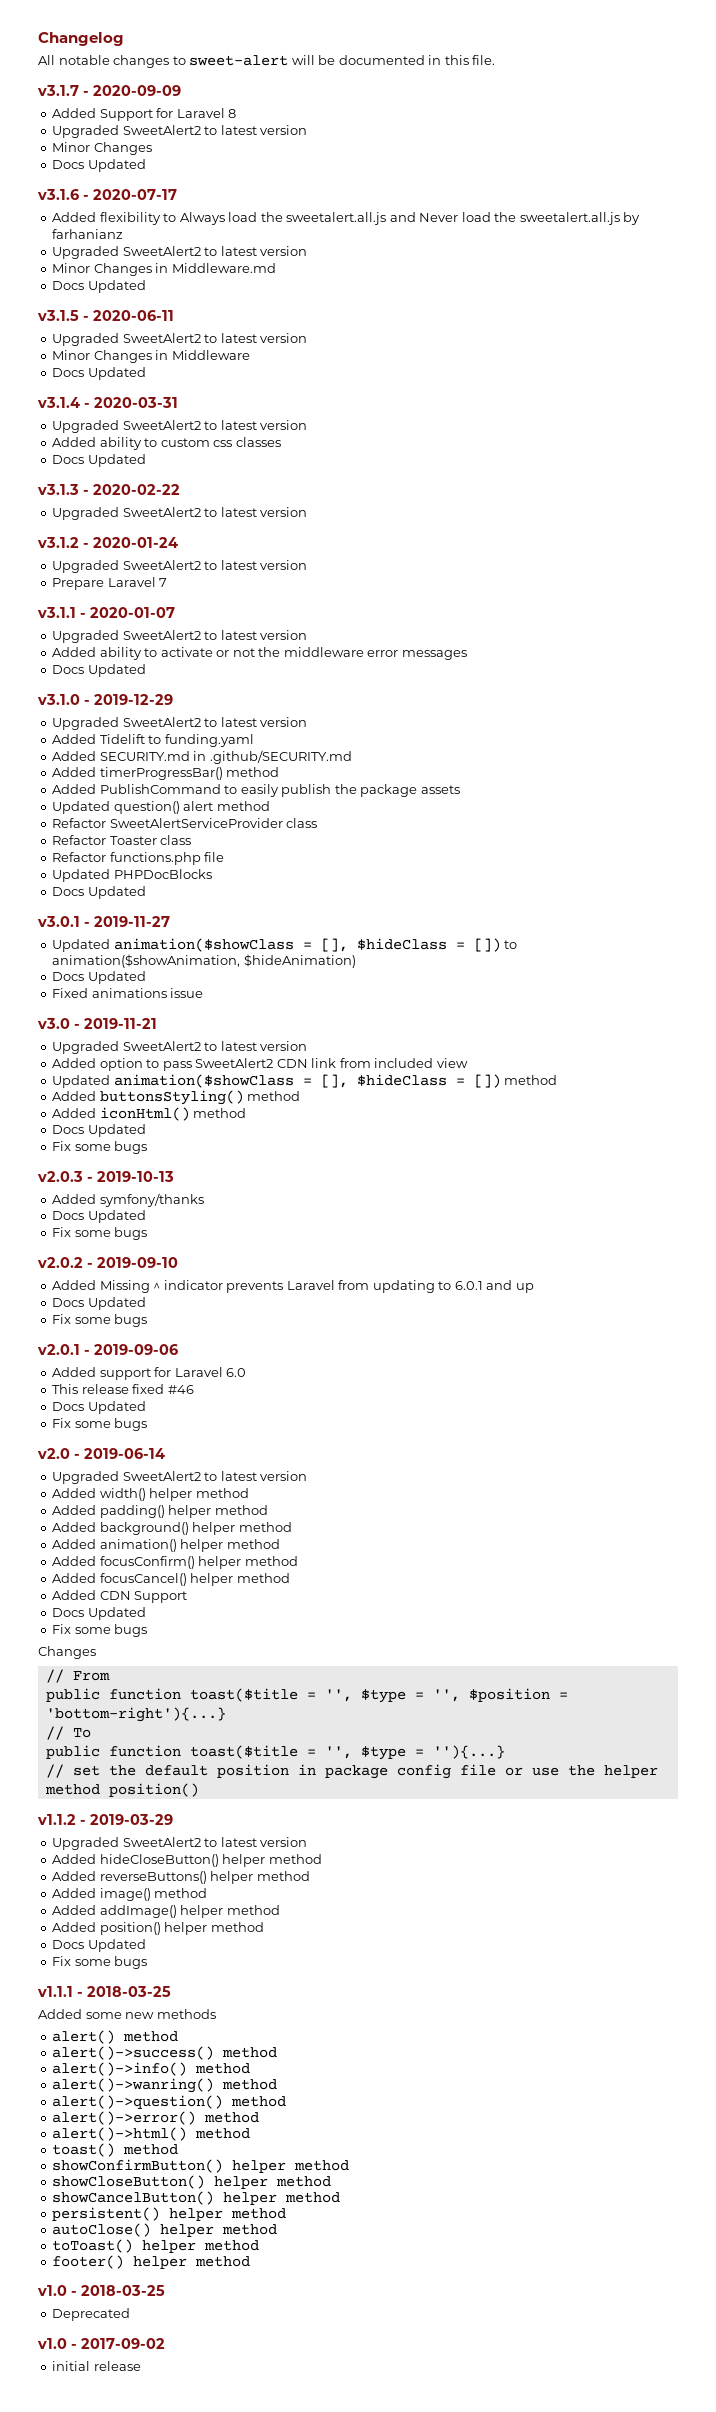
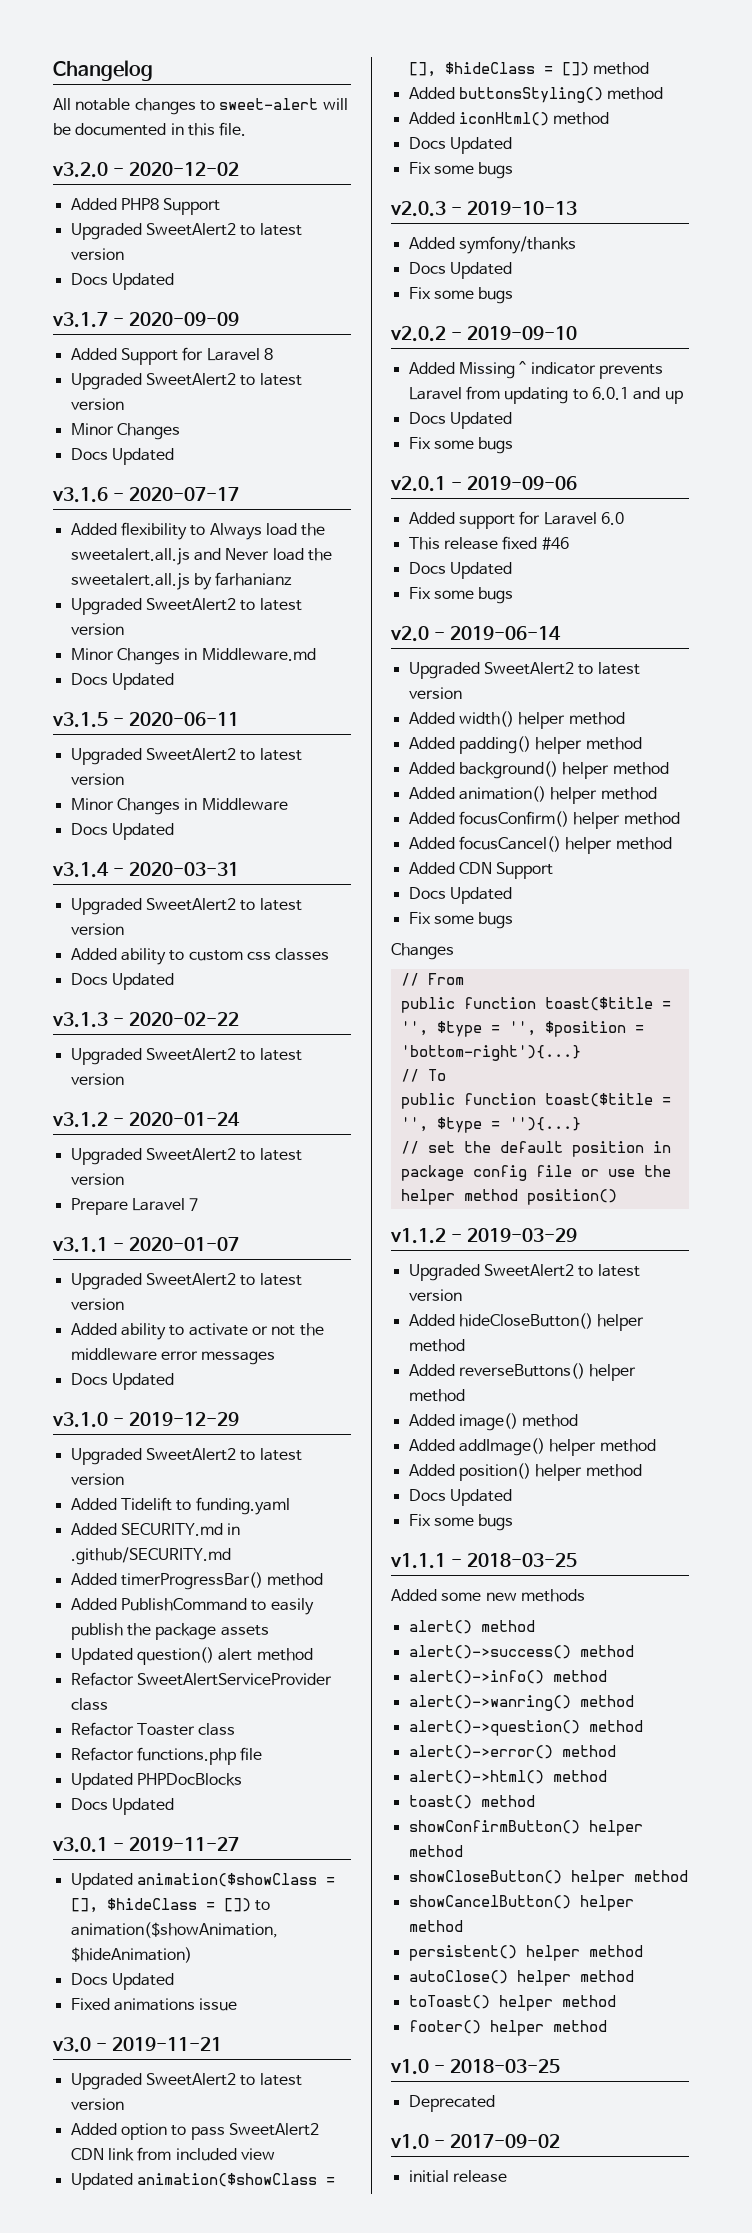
(496, 60) none -> [52,162,239,178] [70,198,221,215] [70,223,302,240] [70,248,124,260] [70,273,174,290] // v3.2.0 - 2020-12-02 // Added PHP8 Support // Upgraded SweetAlert2 to latest version // Docs Updated

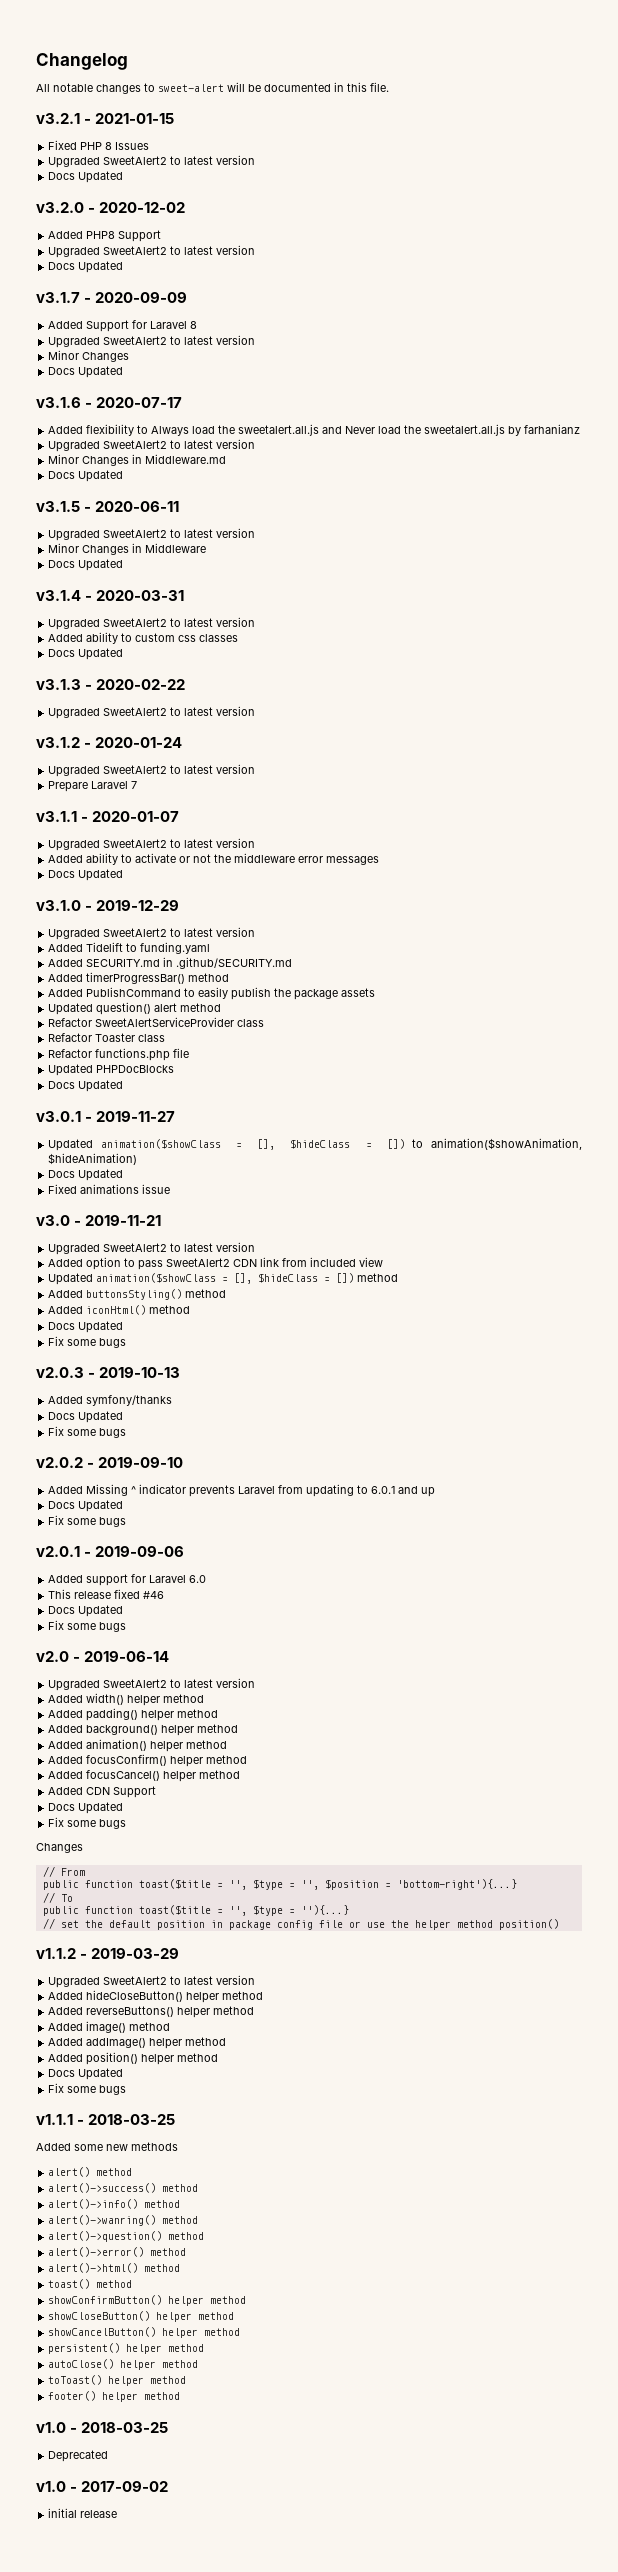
(247, 129) none -> [36,113,175,124] [48,140,150,150] [48,155,256,168] [48,171,124,183] // v3.2.1 - 2021-01-15 // Fixed PHP 8 Issues // Upgraded SweetAlert2 to latest version // Docs Updated

